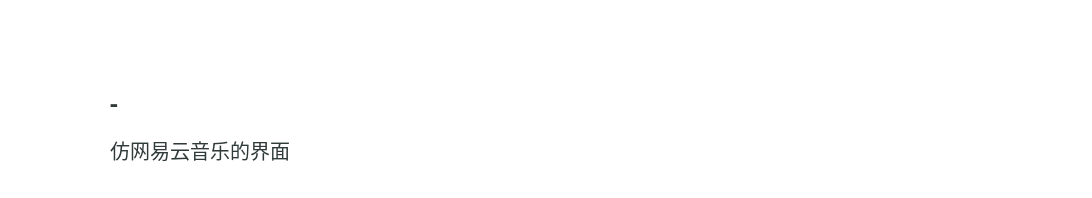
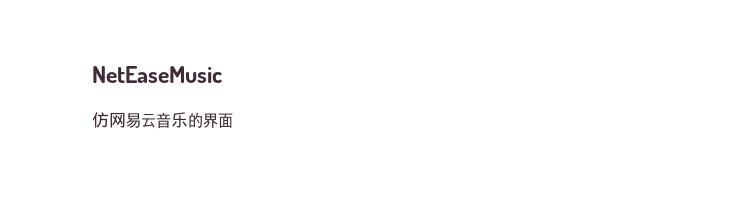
[110,104,118,113] - -> [92,66,222,83] NetEaseMusic

